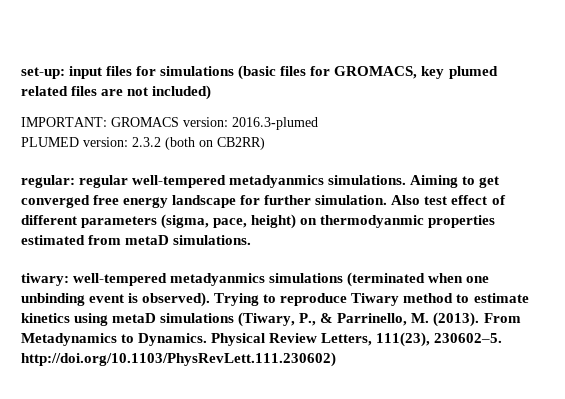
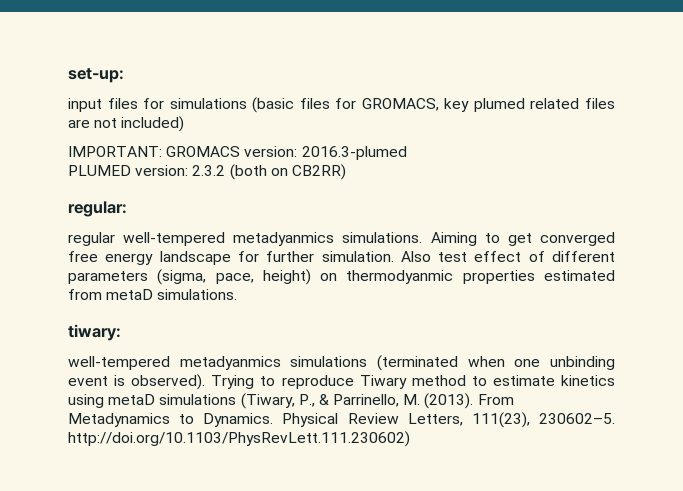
(65, 73) none -> (124, 75) //
(75, 181) none -> (127, 209) //
(69, 279) none -> (121, 332) //

